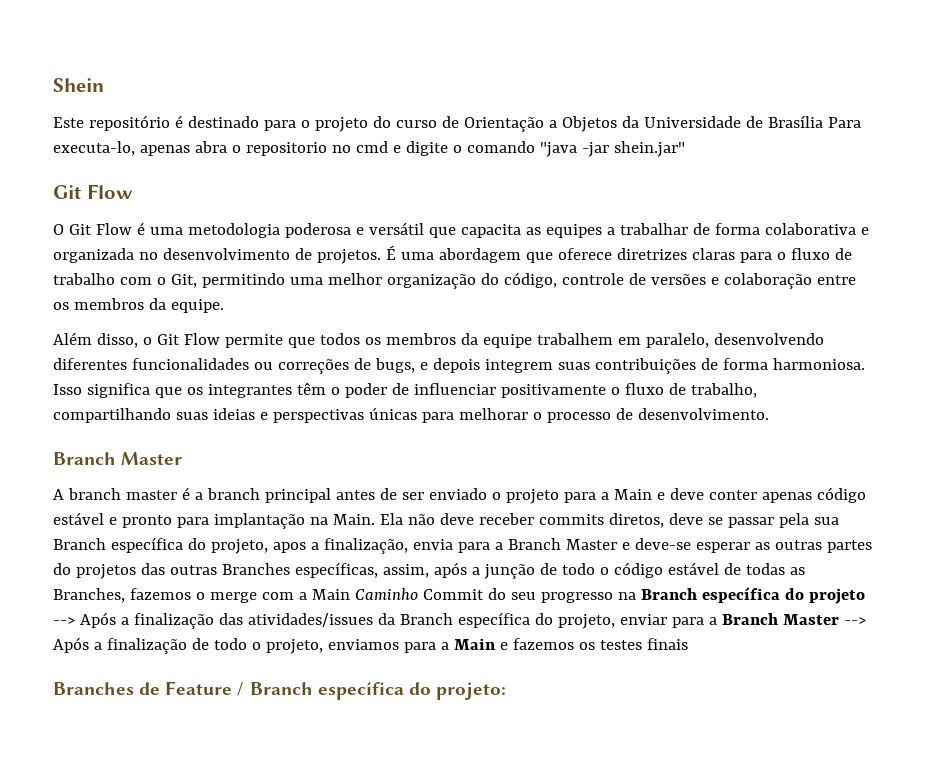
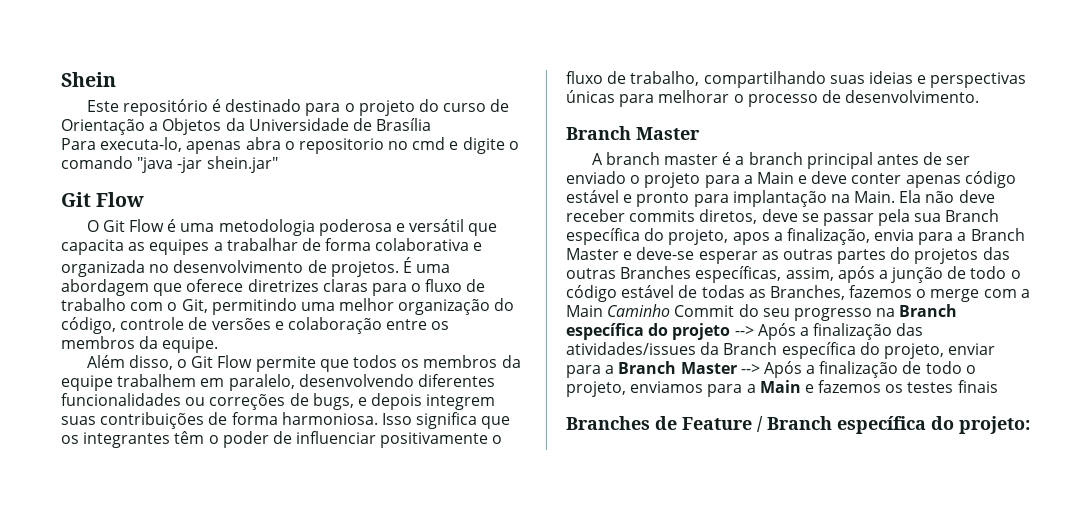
(823, 121) none -> (432, 124) //

